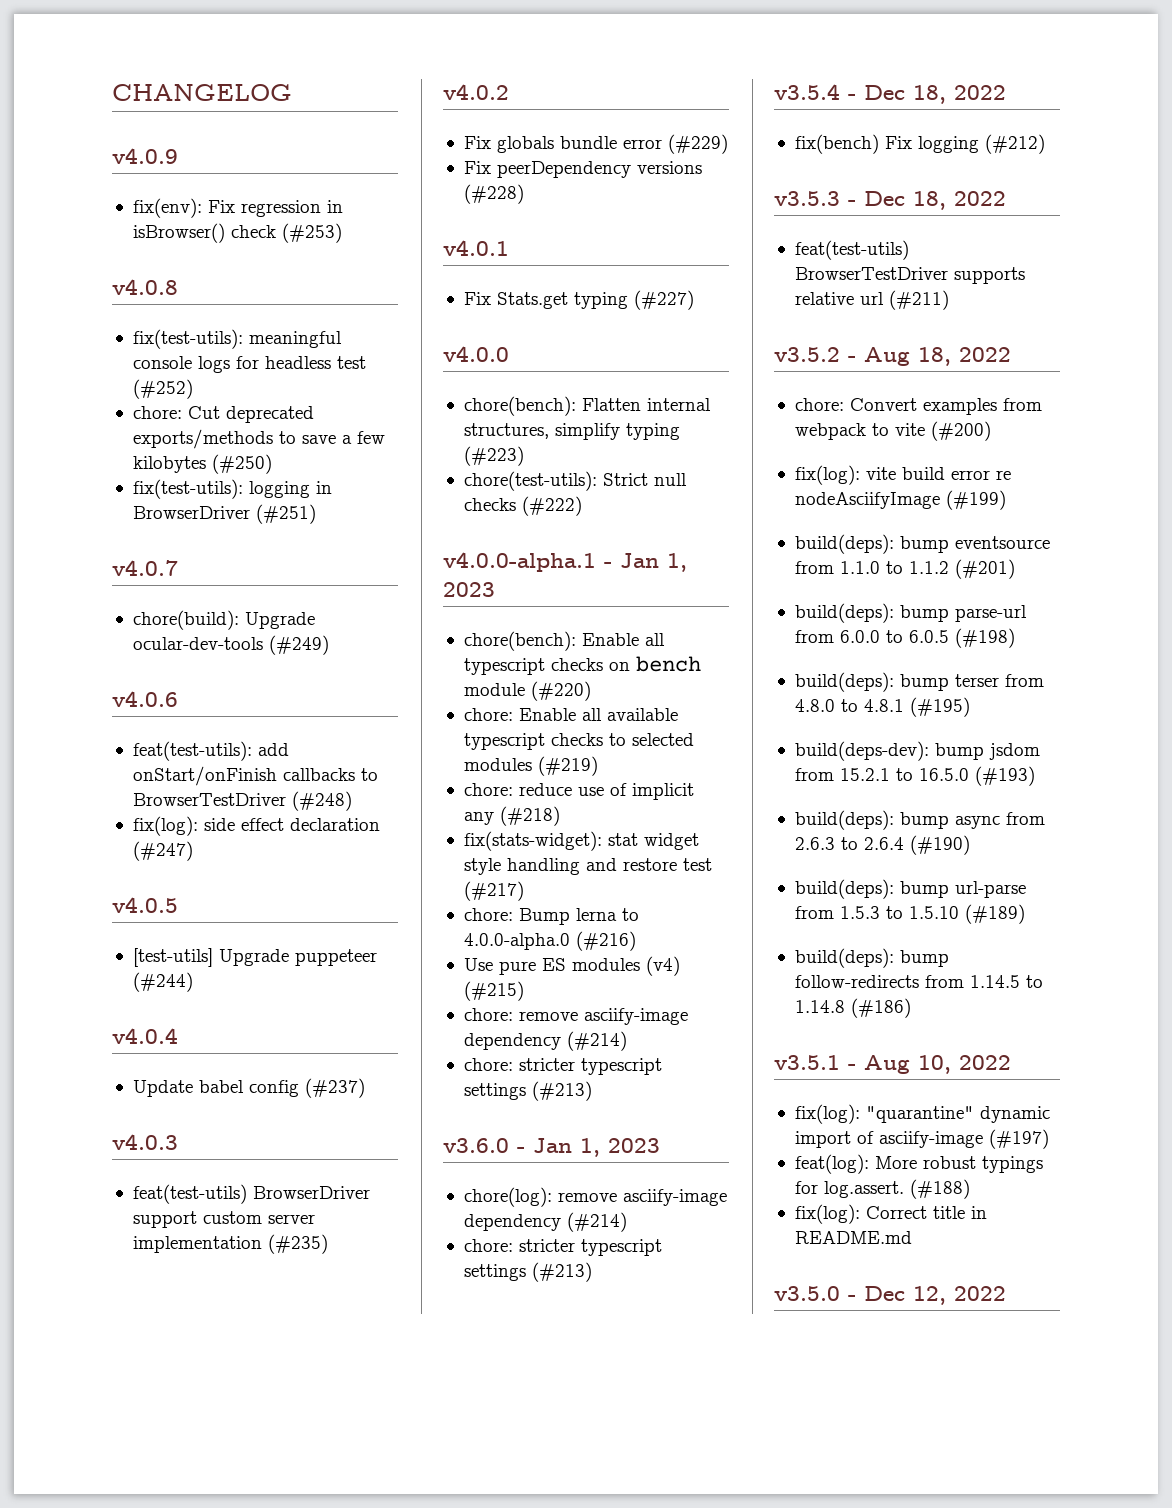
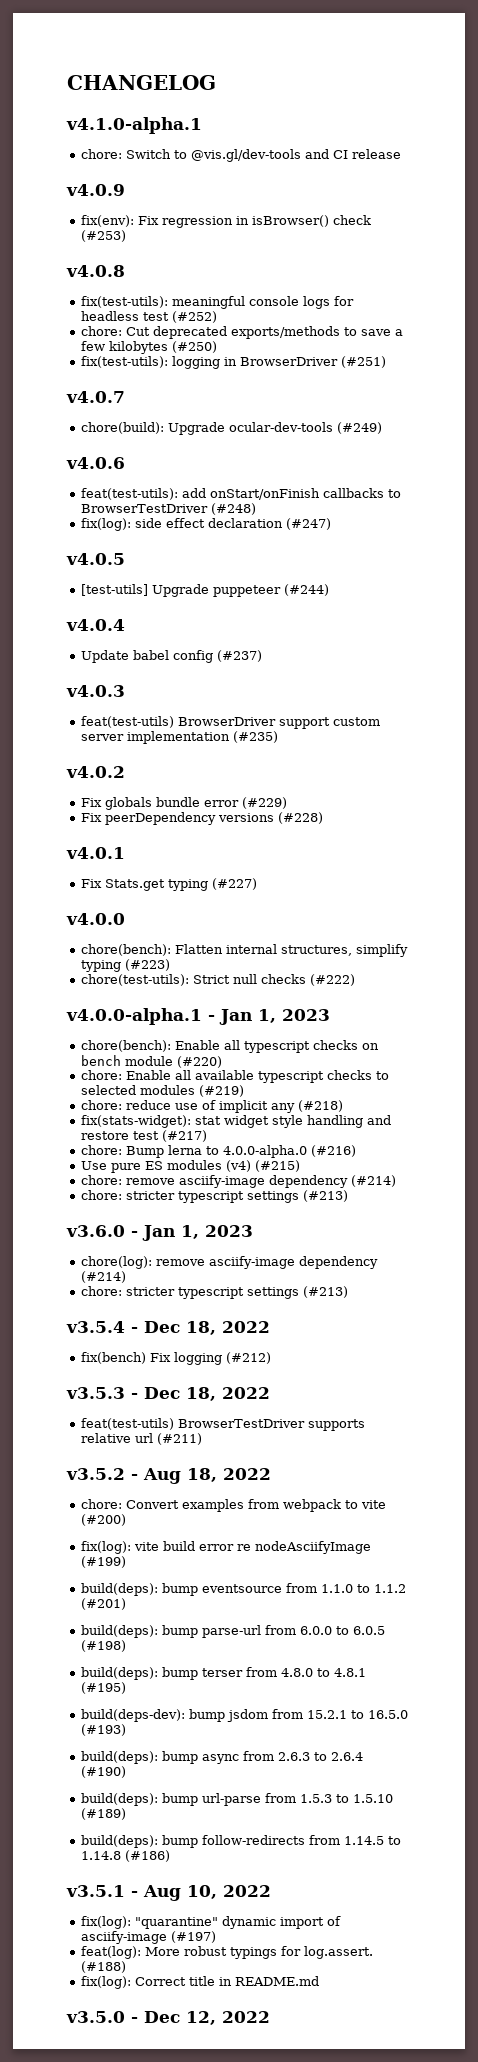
(292, 92) none -> [66,117,202,134] [80,149,401,162] // v4.1.0-alpha.1 // chore: Switch to @vis.gl/dev-tools and CI release

